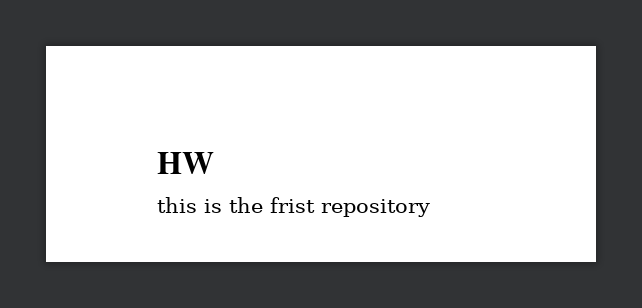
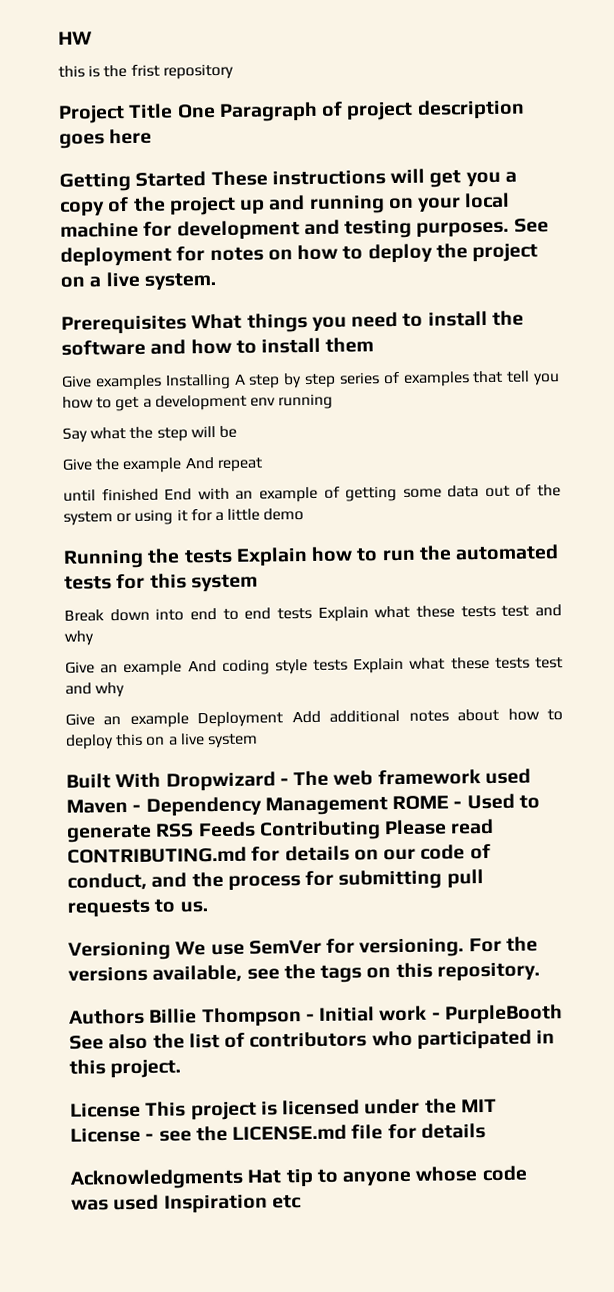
(430, 208) none -> [58,99,525,124] [59,128,153,149] [59,168,517,192] [60,192,511,217] [60,218,549,241] [60,243,539,267] [60,271,217,291] [61,310,524,335] [61,337,375,356] [61,370,560,391] [62,393,334,412] [62,425,237,443] [62,457,263,474] [63,484,561,503] [63,508,305,526] [63,544,560,569] [64,573,258,593] [64,604,562,622] [64,630,94,646] [65,656,563,677] [65,682,126,698] [65,708,563,728] [65,733,258,750] [66,768,531,792] [66,793,540,817] [66,818,495,843] [67,843,491,864] [67,869,484,891] [67,898,208,918] [68,936,538,961] [68,962,540,983] [69,1004,563,1028] [69,1029,556,1050] [69,1059,182,1079] [70,1098,497,1121] [70,1123,486,1143] [70,1165,527,1190] [71,1194,302,1214] // Project Title One Paragraph of project description goes here // Getting Started These instructions will get you a copy of the project up and running on your local machine for development and testing purposes. See deployment for notes on how to deploy the project on a live system. // Prerequisites What things you need to install the software and how to install them // Give examples Installing A step by step series of examples that tell you how to get a development env running // Say what the step will be // Give the example And repeat // until finished End with an example of getting some data out of the system or using it for a little demo // Running the tests Explain how to run the automated tests for this system // Break down into end to end tests Explain what these tests test and why // Give an example And coding style tests Explain what these tests test and why // Give an example Deployment Add additional notes about how to deploy this on a live system // Built With Dropwizard - The web framework used Maven - Dependency Management ROME - Used to generate RSS Feeds Contributing Please read CONTRIBUTING.md for details on our code of conduct, and the process for submitting pull requests to us. // Versioning We use SemVer for versioning. For the versions available, see the tags on this repository. // Authors Billie Thompson - Initial work - PurpleBooth See also the list of contributors who participated in this project. // License This project is licensed under the MIT License - see the LICENSE.md file for details // Acknowledgments Hat tip to anyone whose code was used Inspiration etc

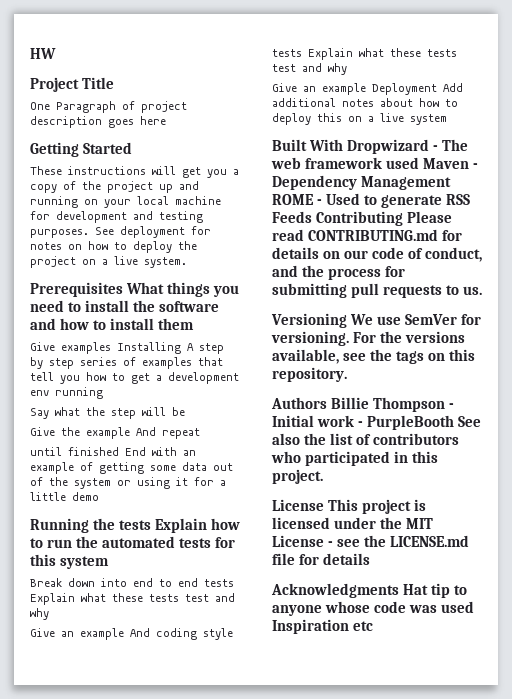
[58,63,234,80] // this is the frist repository -> (56, 53) none
(174, 111) none -> (114, 83) //
(207, 179) none -> (132, 148) //

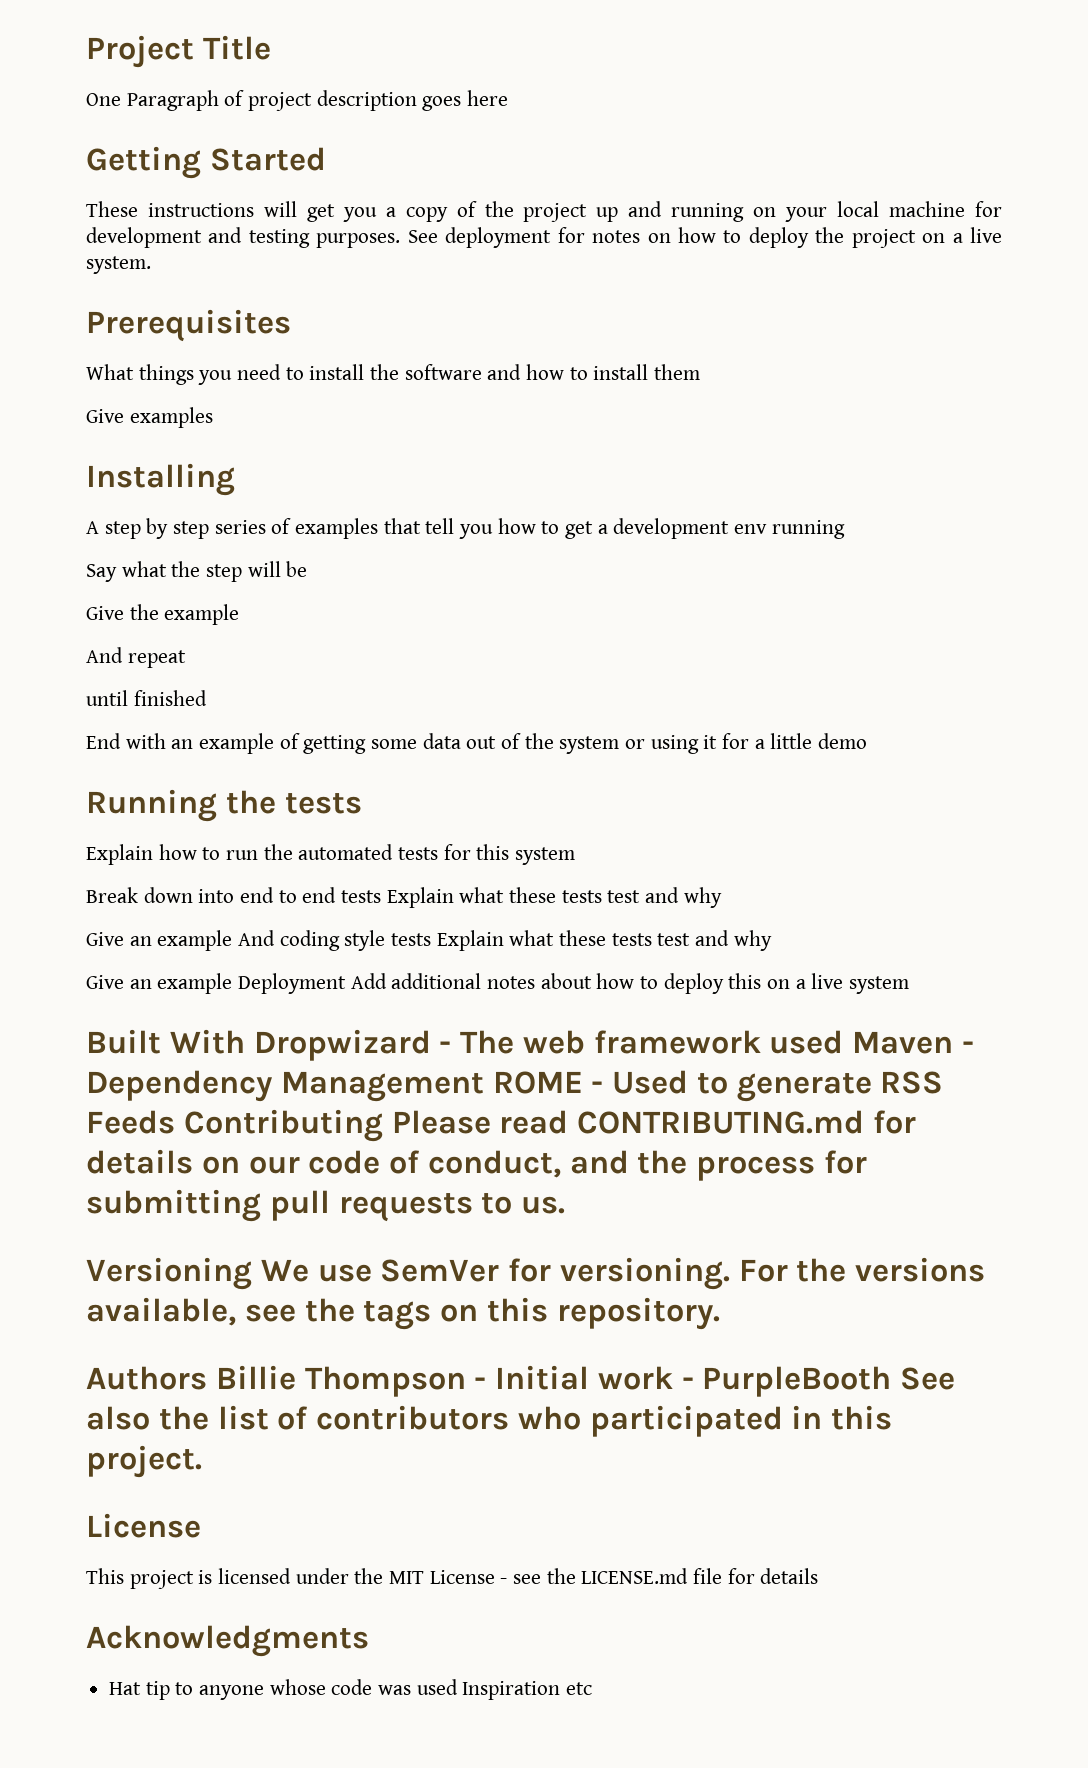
[30,48,56,59] HW // -> (86, 51) none
(123, 289) none -> (291, 325) //
(111, 348) none -> (213, 417) //
(181, 348) none -> (235, 479) //
(130, 433) none -> (240, 614) //
(119, 451) none -> (207, 698) //
(151, 525) none -> (362, 803) //
(324, 505) none -> (201, 1525) //
(399, 590) none -> (369, 1641) //

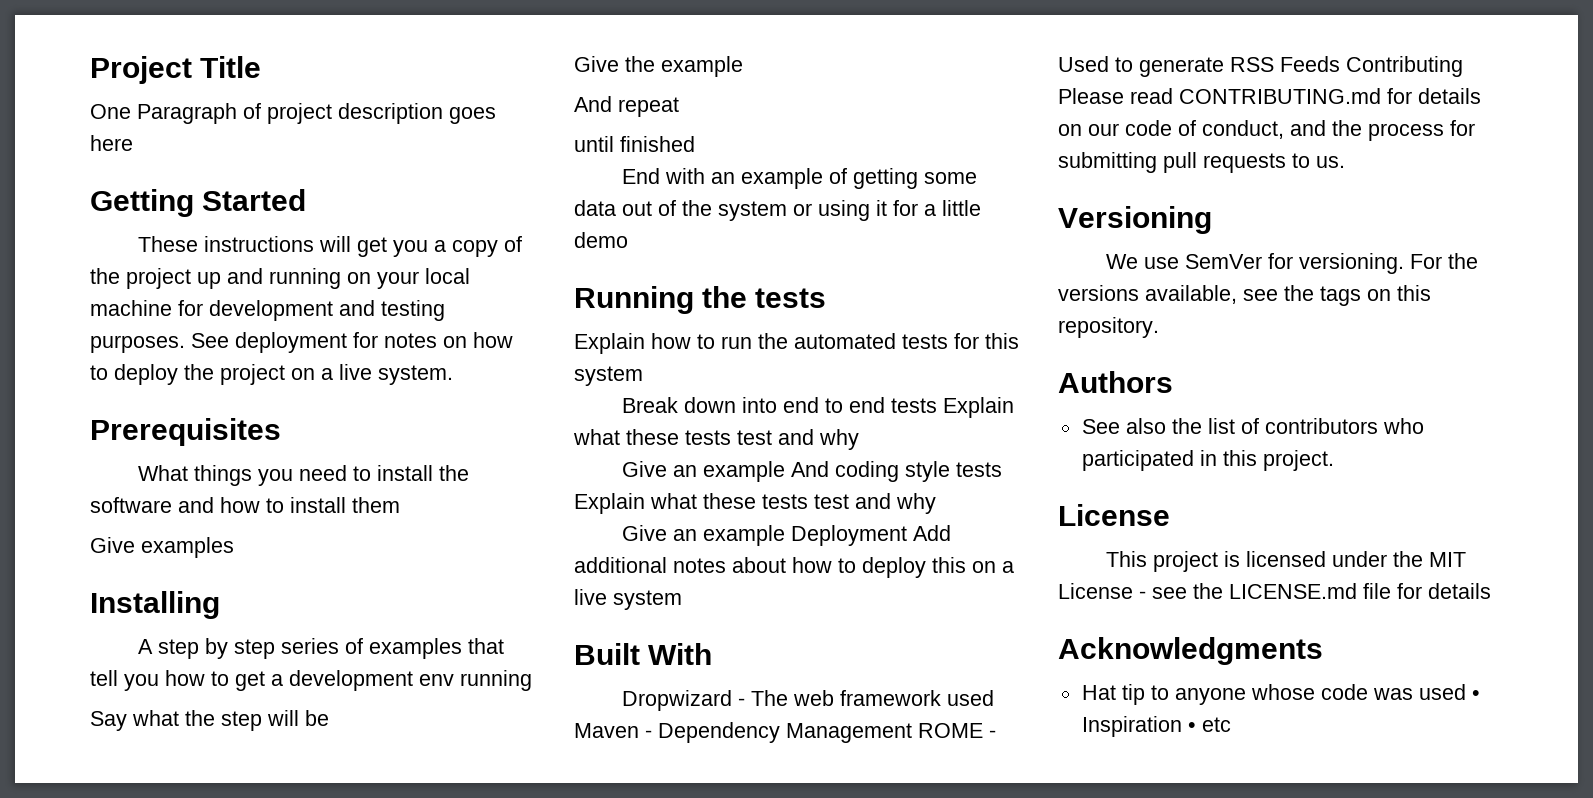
(245, 1041) none -> (713, 654) //
(252, 1273) none -> (1212, 220) //
[215,1365,892,1397] Billie Thompson - Initial work - PurpleBooth -> (1173, 382) //
[462,1681,561,1700] Inspiration -> [1471,690,1480,700] [1081,716,1196,737] • Inspiration •

